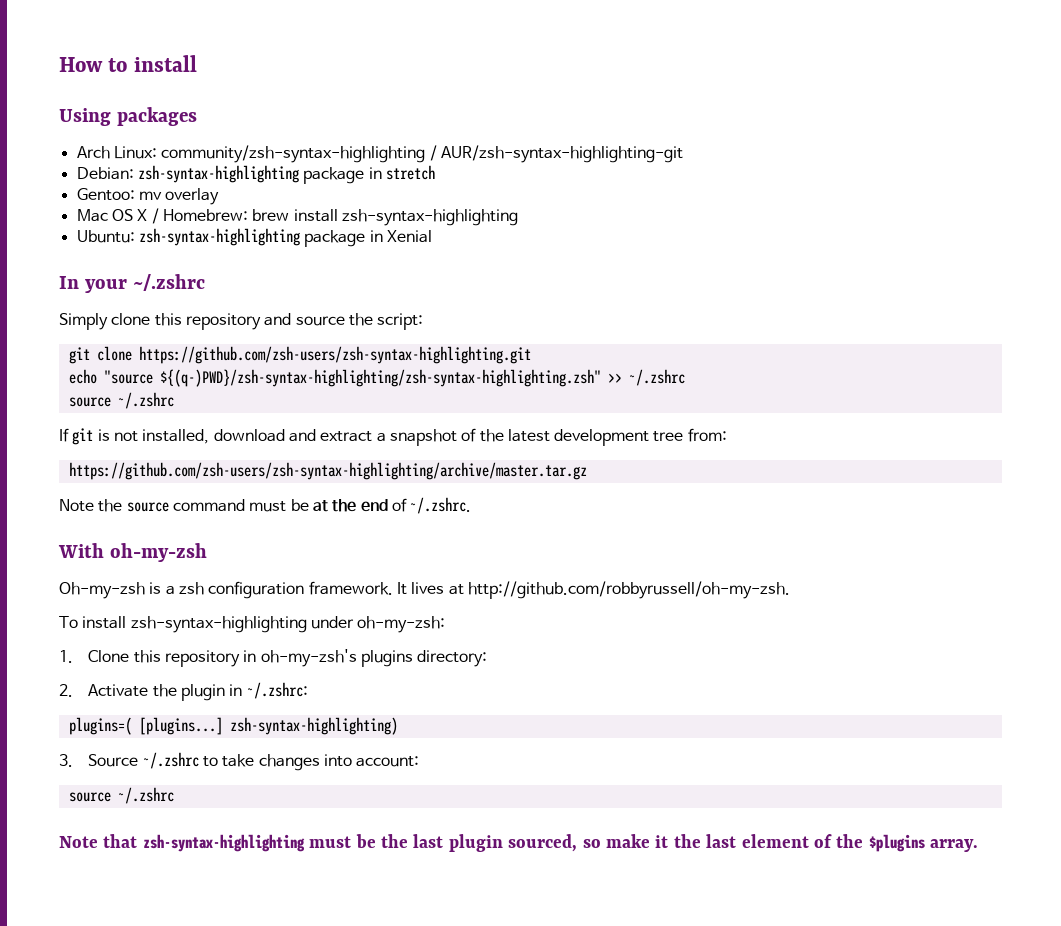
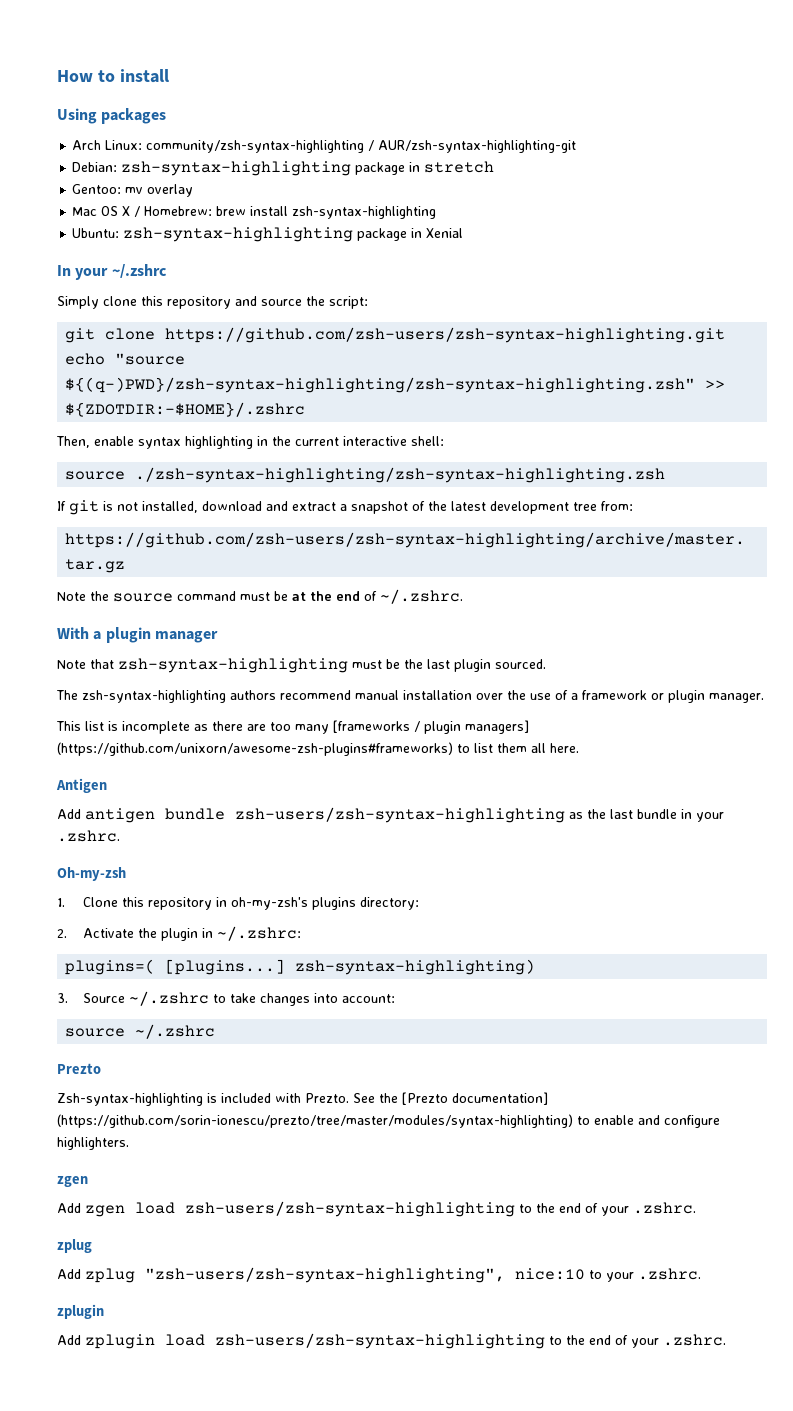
[628,369,685,386] [68,392,174,409] ~/.zshrc // source ~/.zshrc -> [65,402,306,417] [56,436,444,449] [65,467,666,483] ${ZDOTDIR:-$HOME}/.zshrc // Then, enable syntax highlighting in the current interactive shell: // source ./zsh-syntax-highlighting/zsh-syntax-highlighting.zsh
[109,543,207,562] [59,581,790,599] [59,616,446,633] oh-my-zsh // Oh-my-zsh is a zsh configuration framework. It lives at http://github.com/robbyrussell/oh-my-zsh. // To install zsh-syntax-highlighting under oh-my-zsh: -> [93,627,218,643] [57,658,546,673] [56,690,764,703] [56,720,529,734] [57,742,579,756] [56,778,107,793] [57,807,724,823] [57,830,120,842] [57,867,126,881] a plugin manager // Note that zsh-syntax-highlighting must be the last plugin sourced. // The zsh-syntax-highlighting authors recommend manual installation over the use of a framework or plugin manager. // This list is incomplete as there are too many [frameworks / plugin managers] (https://github.com/unixorn/awesome-zsh-plugins#frameworks) to list them all here. // Antigen // Add antigen bundle zsh-users/zsh-syntax-highlighting as the last bundle in your .zshrc. // Oh-my-zsh
[59,834,979,852] Note that zsh-syntax-highlighting must be the last plugin sourced, so make it the last element of the $plugins array. -> [57,1063,101,1074] [57,1092,548,1106] [57,1114,720,1128] [57,1137,129,1150] [57,1176,88,1187] [57,1201,696,1217] [57,1239,92,1253] [57,1267,701,1283] [57,1304,104,1319] [57,1333,726,1349] Prezto // Zsh-syntax-highlighting is included with Prezto. See the [Prezto documentation] (https://github.com/sorin-ionescu/prezto/tree/master/modules/syntax-highlighting) to enable and configure highlighters. // zgen // Add zgen load zsh-users/zsh-syntax-highlighting to the end of your .zshrc. // zplug // Add zplug "zsh-users/zsh-syntax-highlighting", nice:10 to your .zshrc. // zplugin // Add zplugin load zsh-users/zsh-syntax-highlighting to the end of your .zshrc.

